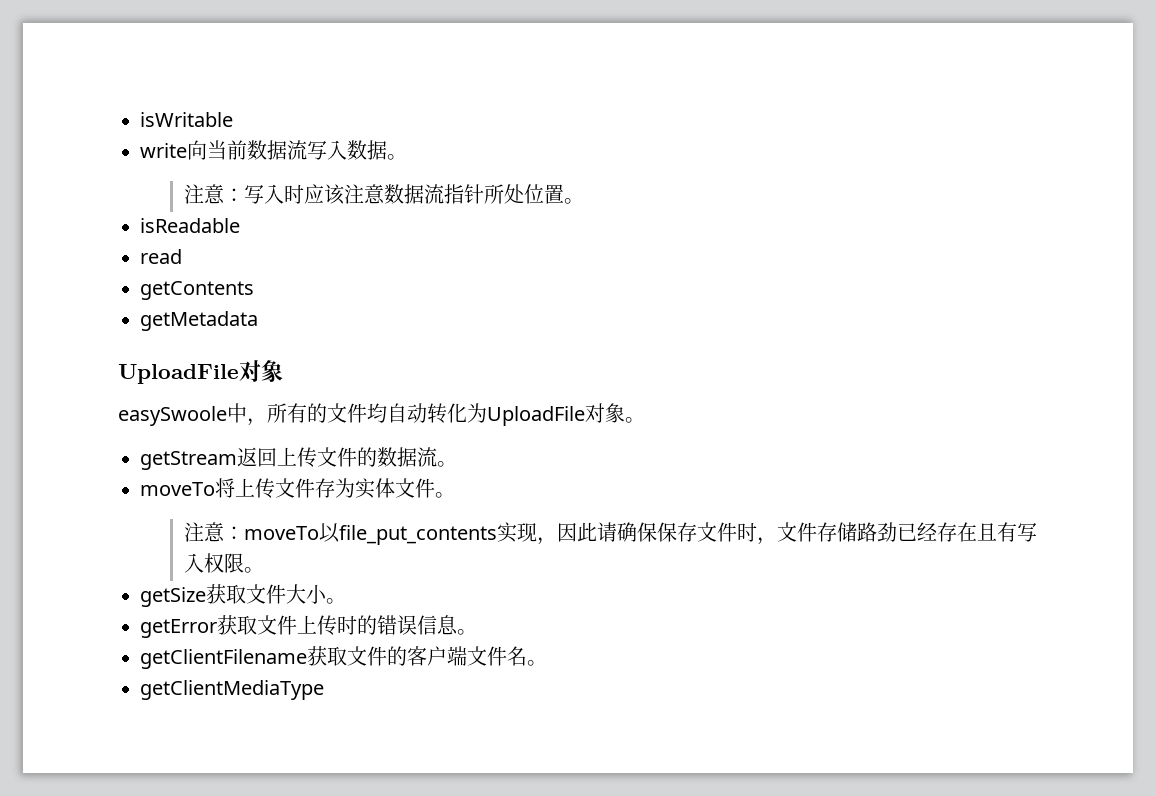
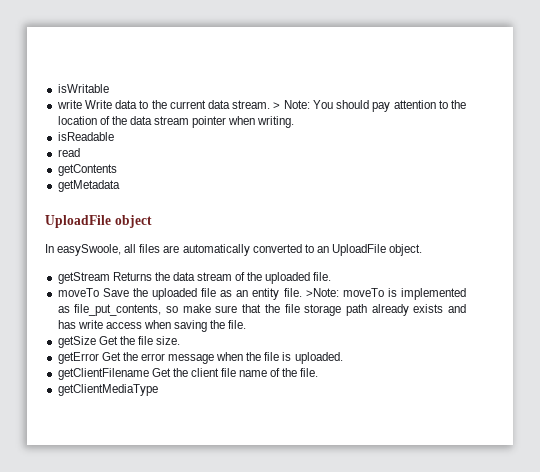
[187,140,407,160] [184,184,585,205] 向当前数据流写入数据。 // 注意：写入时应该注意数据流指针所处位置。 -> [84,100,467,112] [57,116,295,128] Write data to the current data stream. > Note: You should pay attention to the location of the data stream pointer when writing.
[239,360,283,382] [118,403,645,426] [140,447,457,470] [140,478,455,499] [184,522,1038,545] [184,553,265,573] [140,584,346,607] [140,615,477,638] [140,646,547,669] 对象 // easySwoole中，所有的文件均自动转化为UploadFile对象。 // getStream返回上传文件的数据流。 // moveTo将上传文件存为实体文件。 // 注意：moveTo以file_put_contents实现，因此请确保保存文件时，文件存储路劲已经存在且有写入权限。 // getSize获取文件大小。 // getError获取文件上传时的错误信息。 // getClientFilename获取文件的客户端文件名。 -> [114,215,152,228] [45,244,423,256] [57,272,332,284] [57,288,467,300] [57,304,466,316] [57,320,247,332] [57,336,181,348] [57,352,343,364] [57,368,319,380] object // In easySwoole, all files are automatically converted to an UploadFile object. // getStream Returns the data stream of the uploaded file. // moveTo Save the uploaded file as an entity file. >Note: moveTo is implemented as file_put_contents, so make sure that the file storage path already exists and has write access when saving the file. // getSize Get the file size. // getError Get the error message when the file is uploaded. // getClientFilename Get the client file name of the file.

